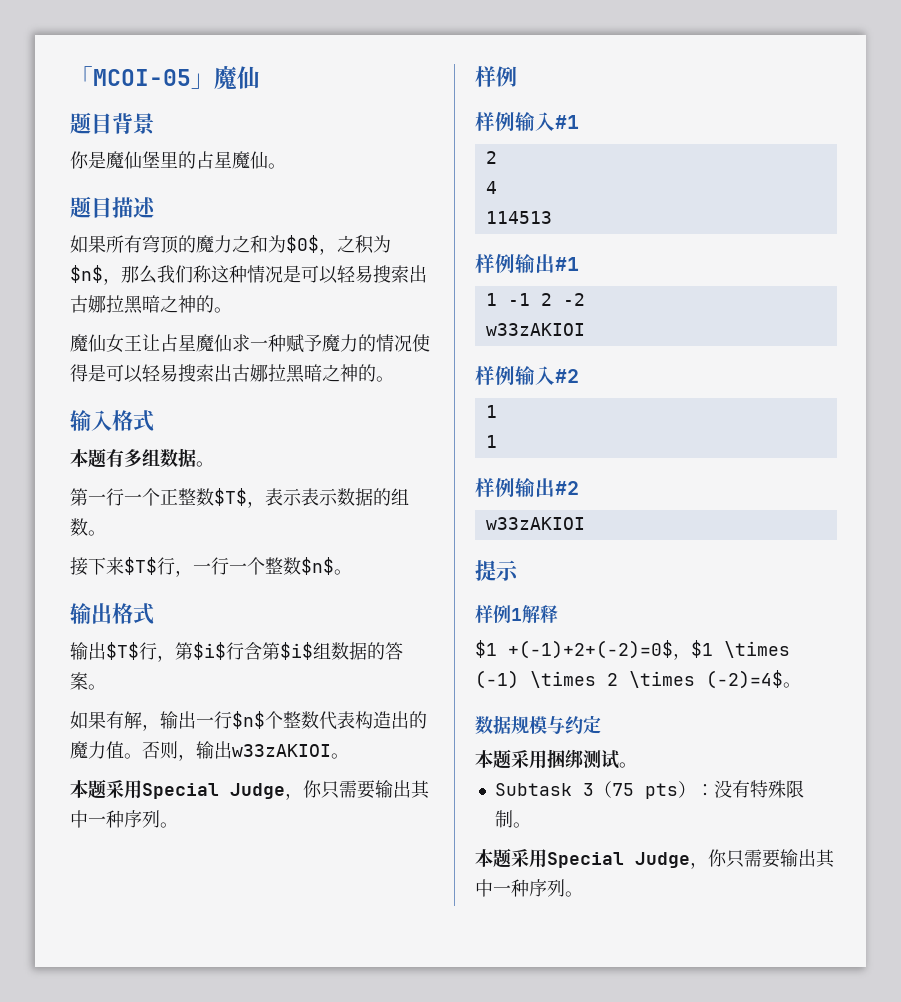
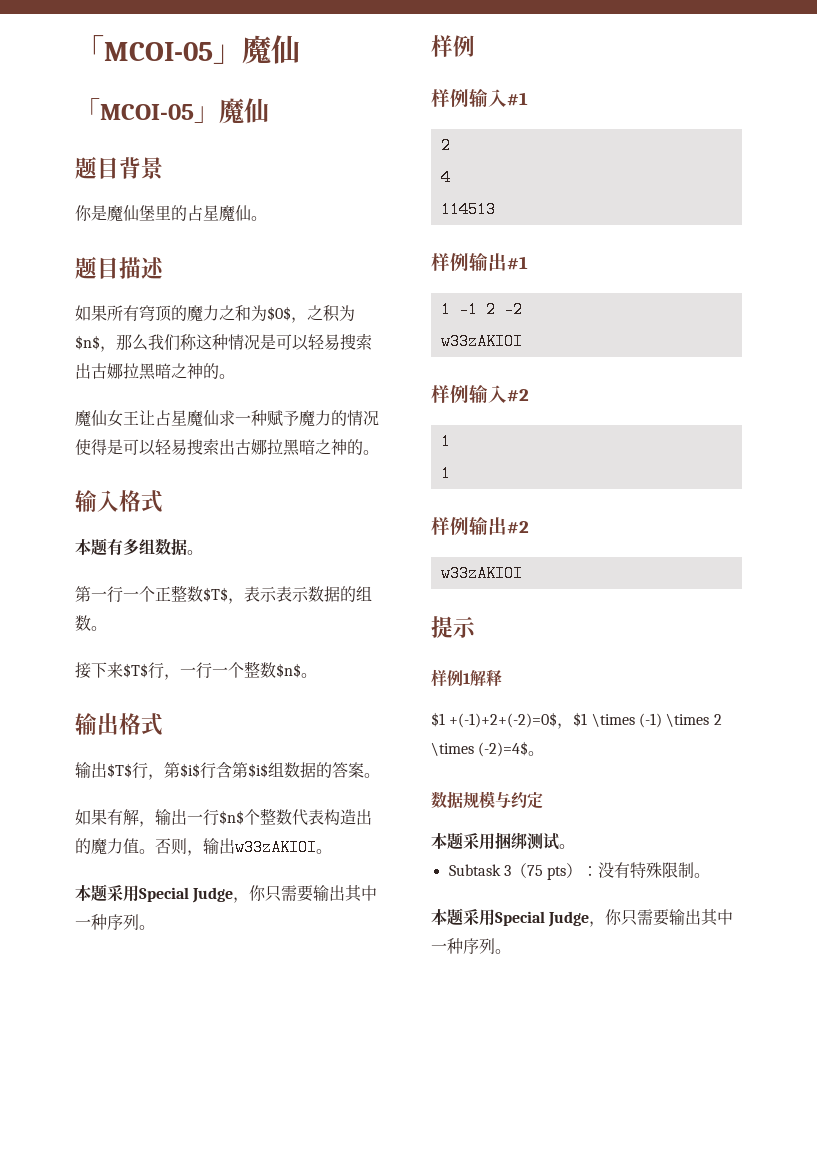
[70,65,260,90] 「MCOI-05」魔仙 -> [75,35,300,64] [75,98,269,124] 「MCOI-05」魔仙 // 「MCOI-05」魔仙

